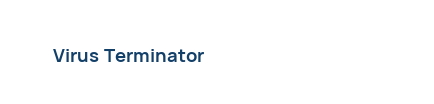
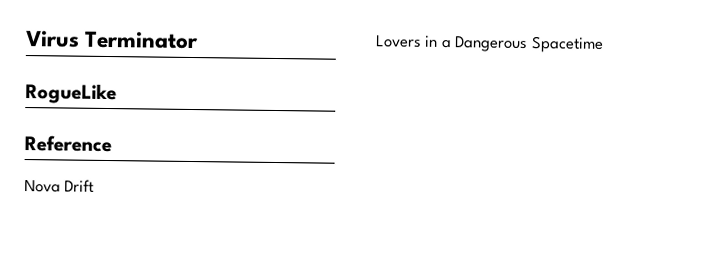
(204, 55) none -> [25,83,117,105] [24,135,112,153] [24,179,95,193] [375,35,604,53] // RogueLike // Reference // Nova Drift // Lovers in a Dangerous Spacetime

